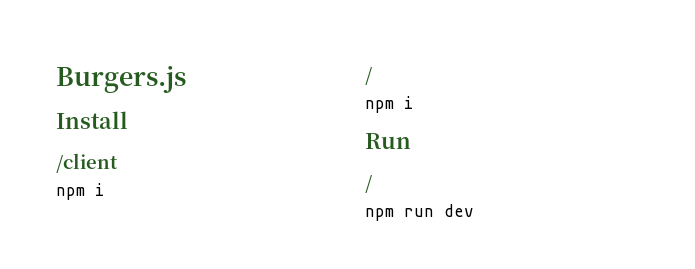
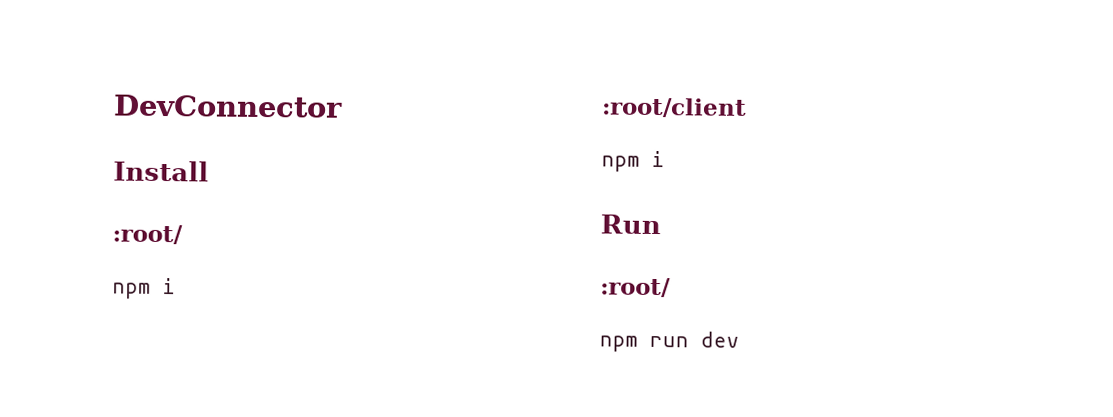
[56,66,186,93] Burgers.js -> [113,94,343,118] DevConnector
[56,153,118,173] [56,183,104,200] [365,67,373,85] /client // npm i // / -> [112,224,183,245] [112,278,176,299] [601,97,747,118] :root/ // npm i // :root/client
[365,175,373,193] / -> [600,277,671,298] :root/

